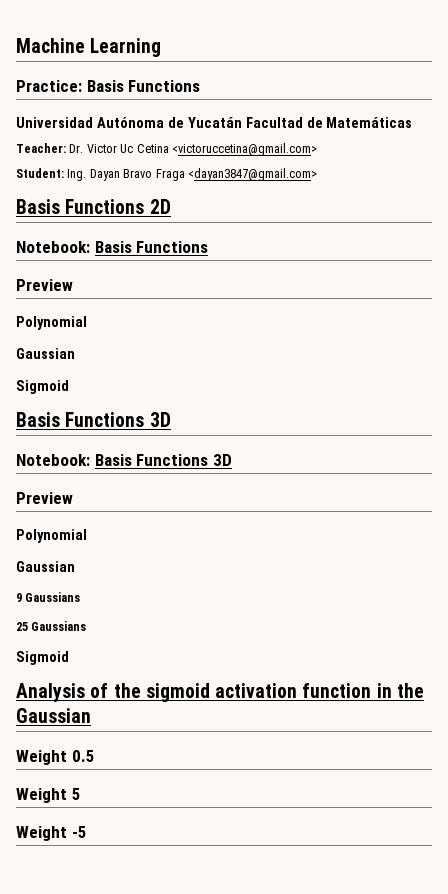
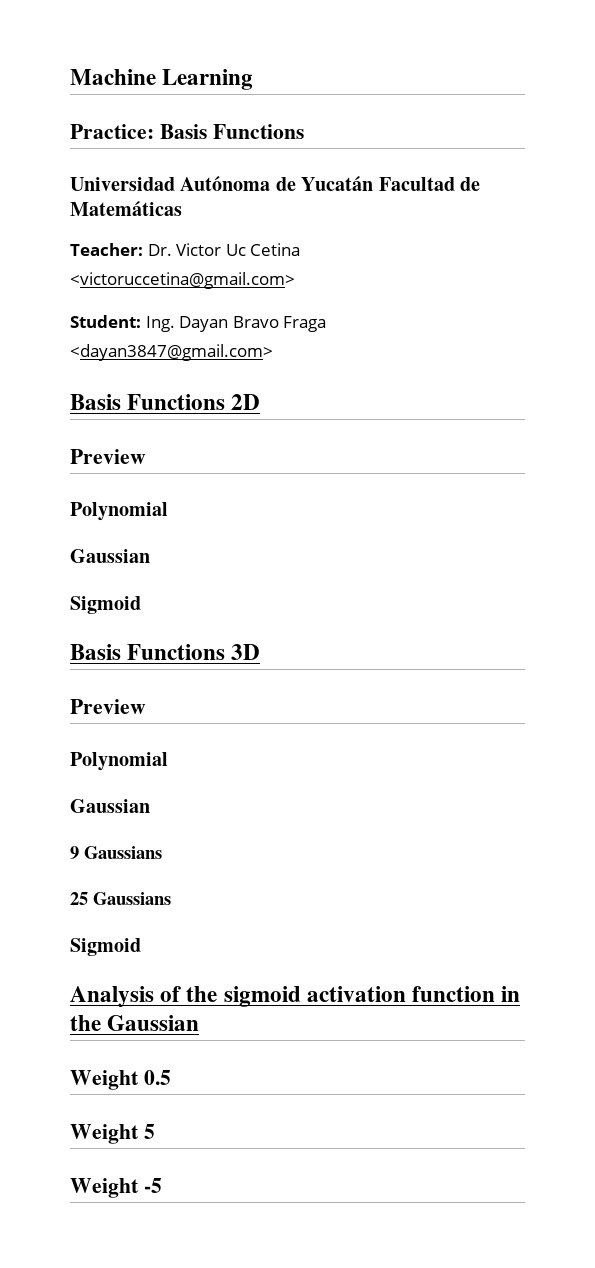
[16,241,209,253] // Notebook: Basis Functions -> (261, 402) none
[16,454,232,466] // Notebook: Basis Functions 3D -> (261, 652) none

